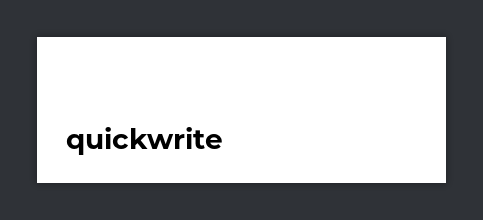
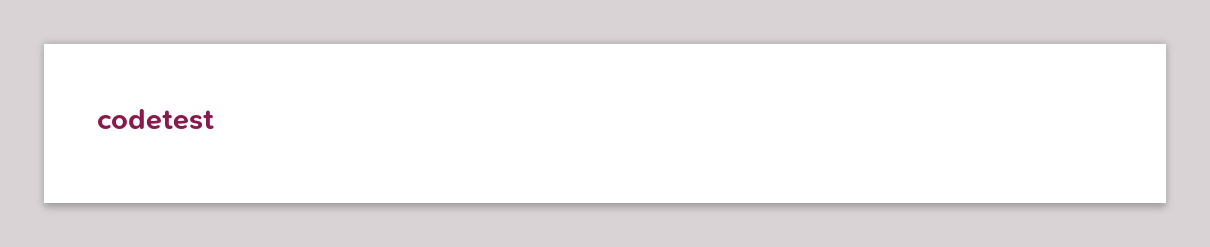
[66,127,223,155] quickwrite -> [97,109,214,130] codetest

